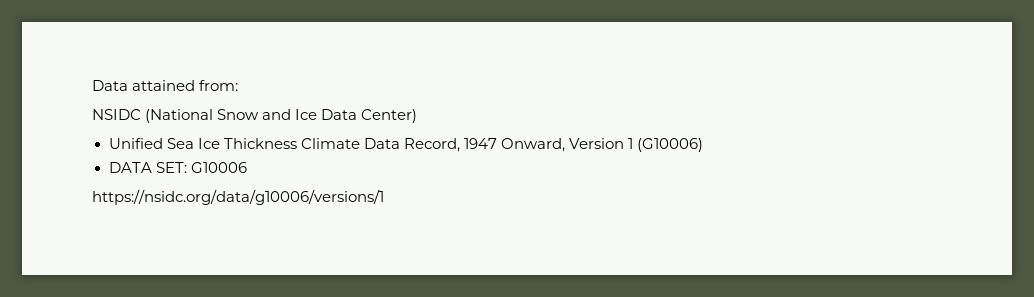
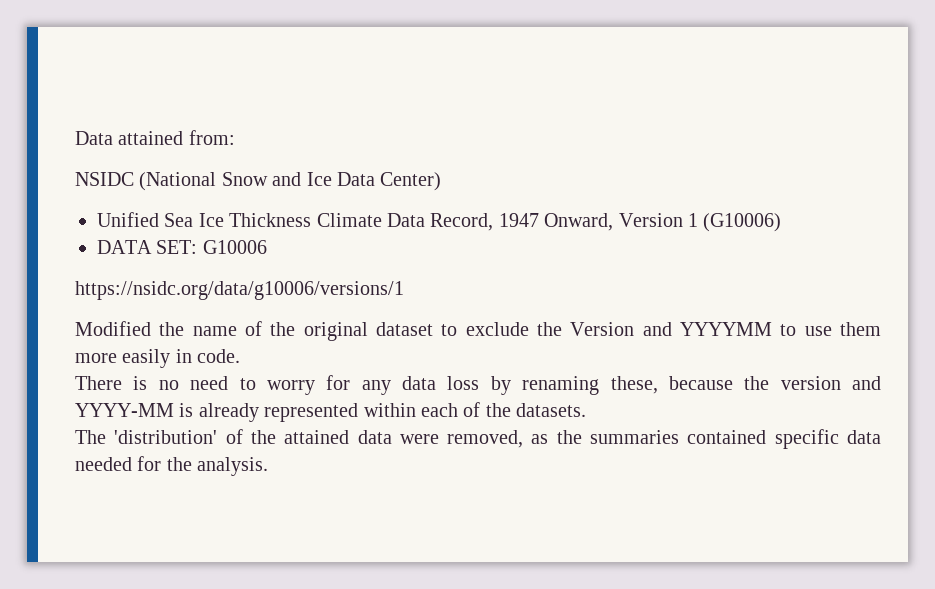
(384, 197) none -> [75,321,882,341] [75,349,241,368] [75,375,881,395] [75,402,587,422] [75,429,881,449] [75,456,269,476] // Modified the name of the original dataset to exclude the Version and YYYYMM to use them more easily in code. // There is no need to worry for any data loss by renaming these, because the version and YYYY-MM is already represented within each of the datasets. // The 'distribution' of the attained data were removed, as the summaries contained specific data needed for the analysis.

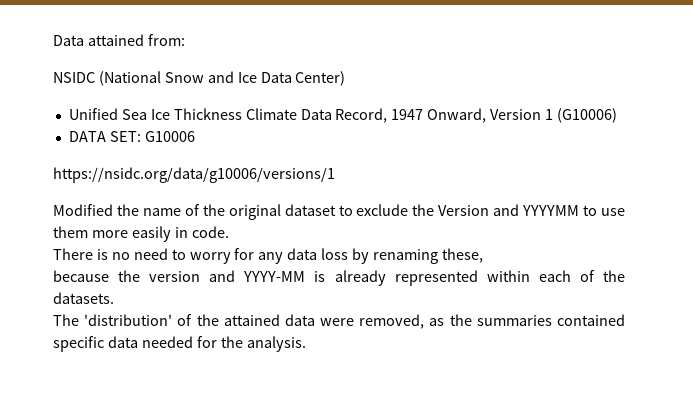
(658, 385) none -> (483, 255) //

